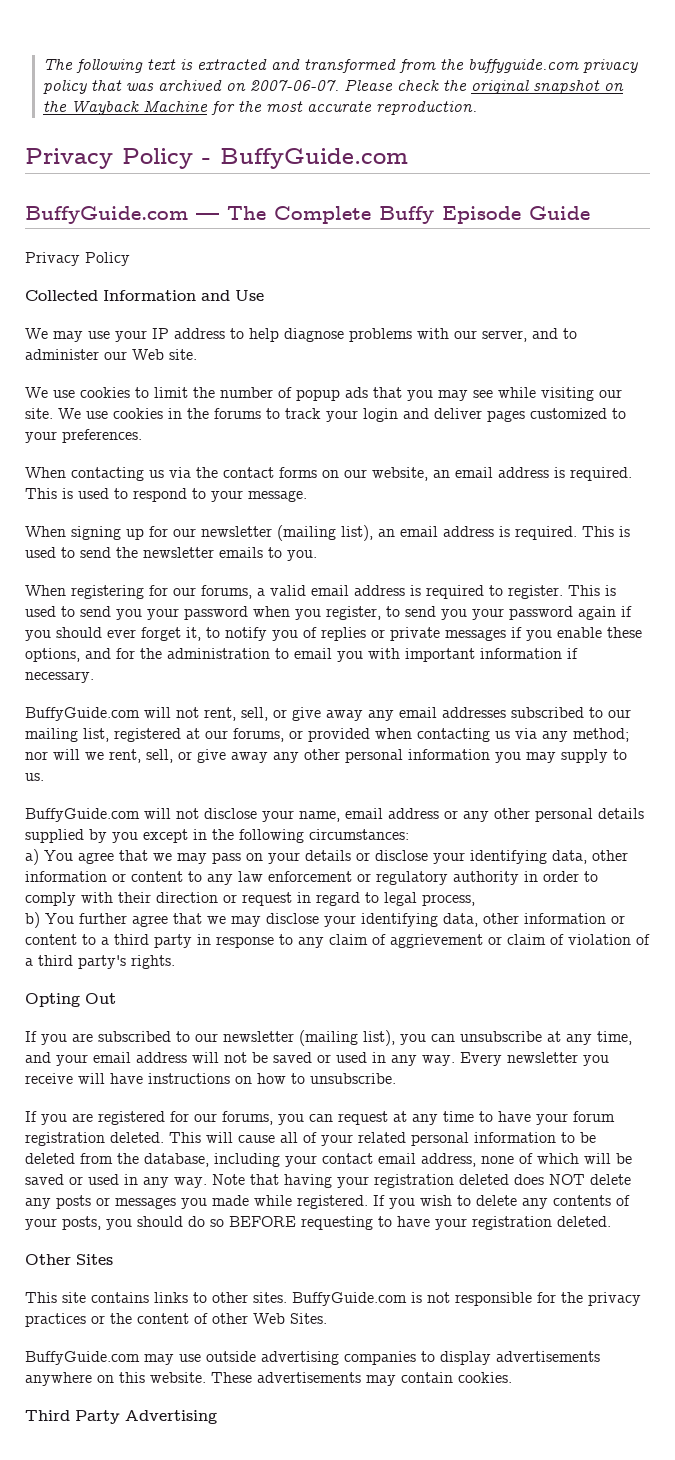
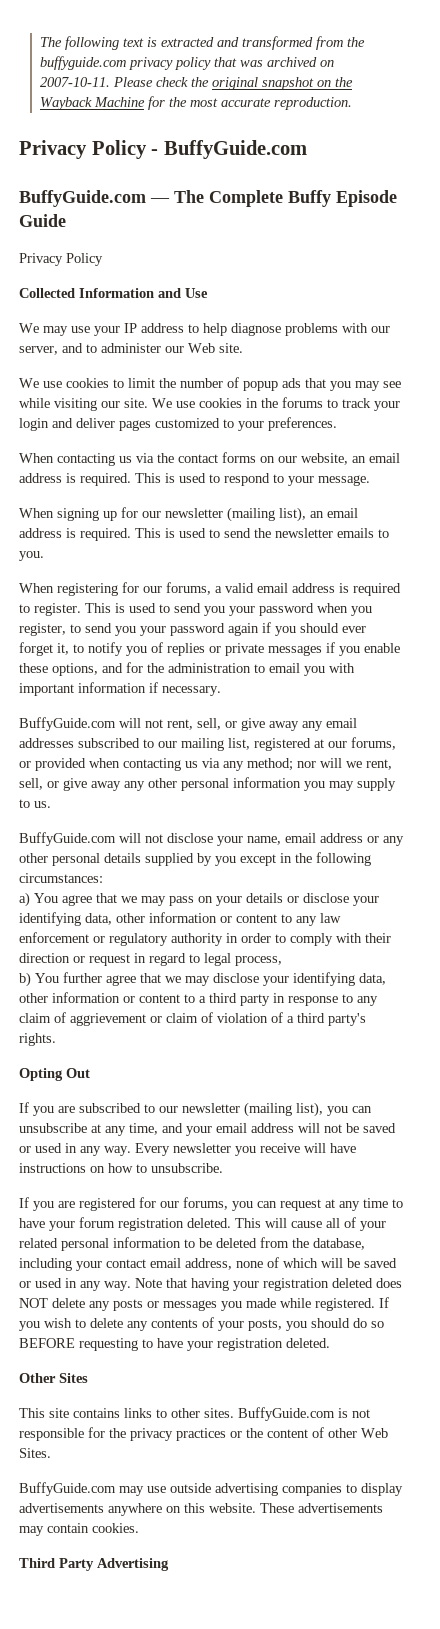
[250,80,340,91] 2007-06-07. -> [40,77,111,87] 2007-10-11.

